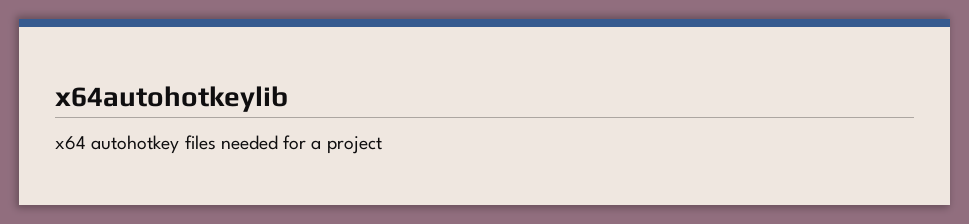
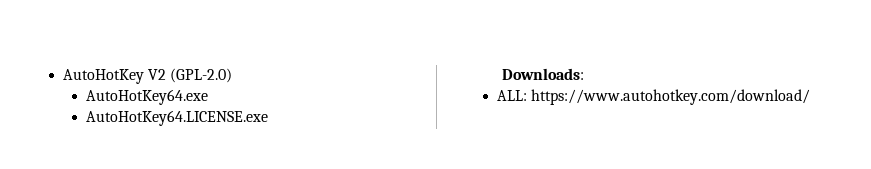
[55,86,288,112] [55,135,382,154] x64autohotkeylib // x64 autohotkey files needed for a project -> [63,68,233,84] [85,89,208,105] [85,110,268,126] [502,68,585,80] [496,89,810,105] AutoHotKey V2 (GPL-2.0) // AutoHotKey64.exe // AutoHotKey64.LICENSE.exe // Downloads: // ALL: https://www.autohotkey.com/download/

